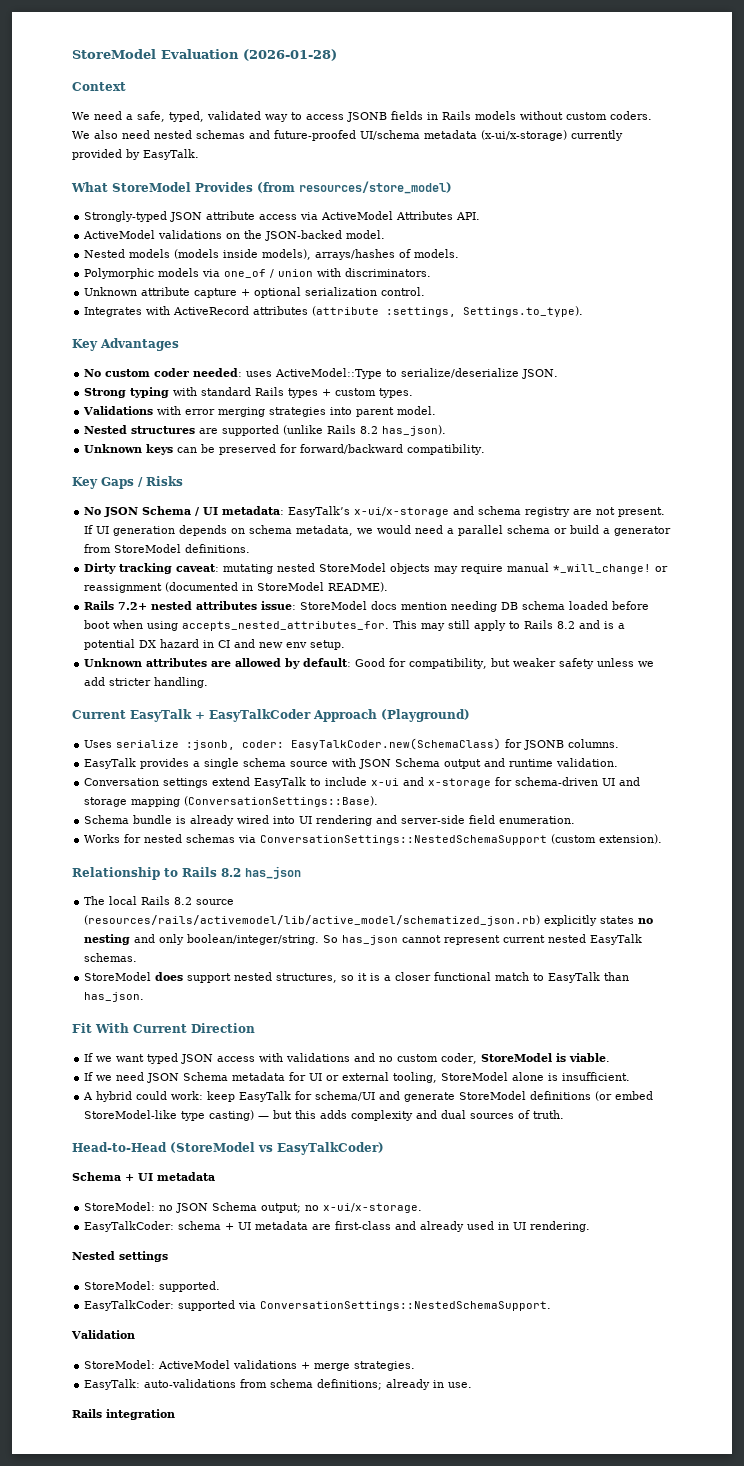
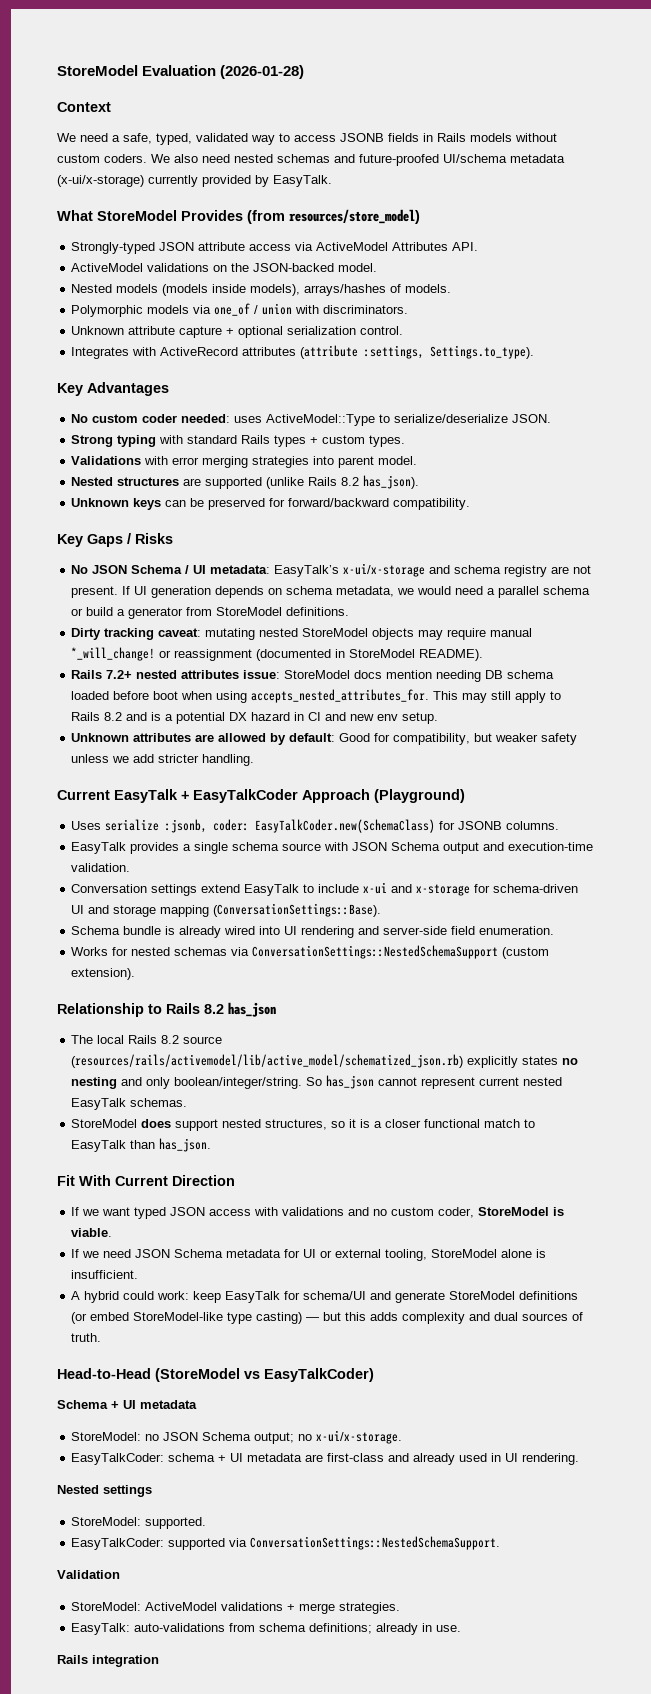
[509,759,554,767] runtime -> [508,842,594,851] execution-time

